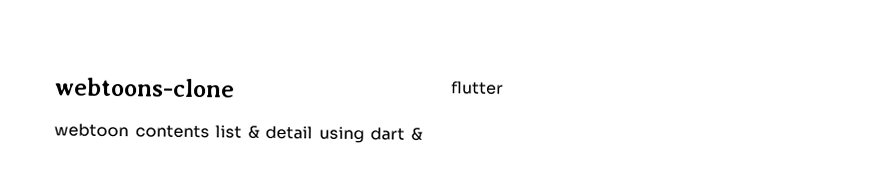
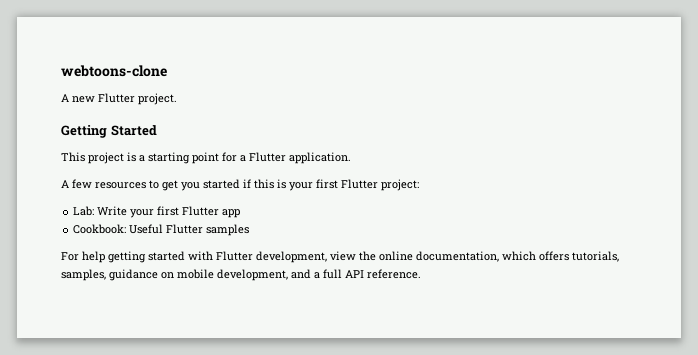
[54,123,423,144] [451,81,504,95] webtoon contents list & detail using dart & flutter -> [61,93,177,105] [61,125,157,138] [61,152,351,164] [61,179,419,191] [73,206,241,218] [73,224,250,236] [61,251,619,263] [61,269,421,281] A new Flutter project. // Getting Started // This project is a starting point for a Flutter application. // A few resources to get you started if this is your first Flutter project: // Lab: Write your first Flutter app // Cookbook: Useful Flutter samples // For help getting started with Flutter development, view the online documentation, which offers tutorials, samples, guidance on mobile development, and a full API reference.

